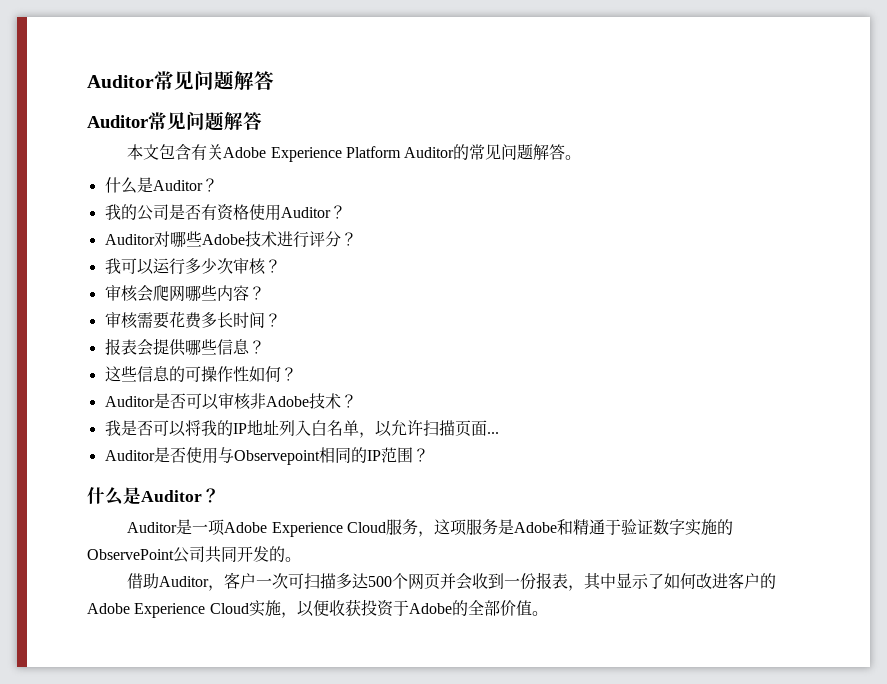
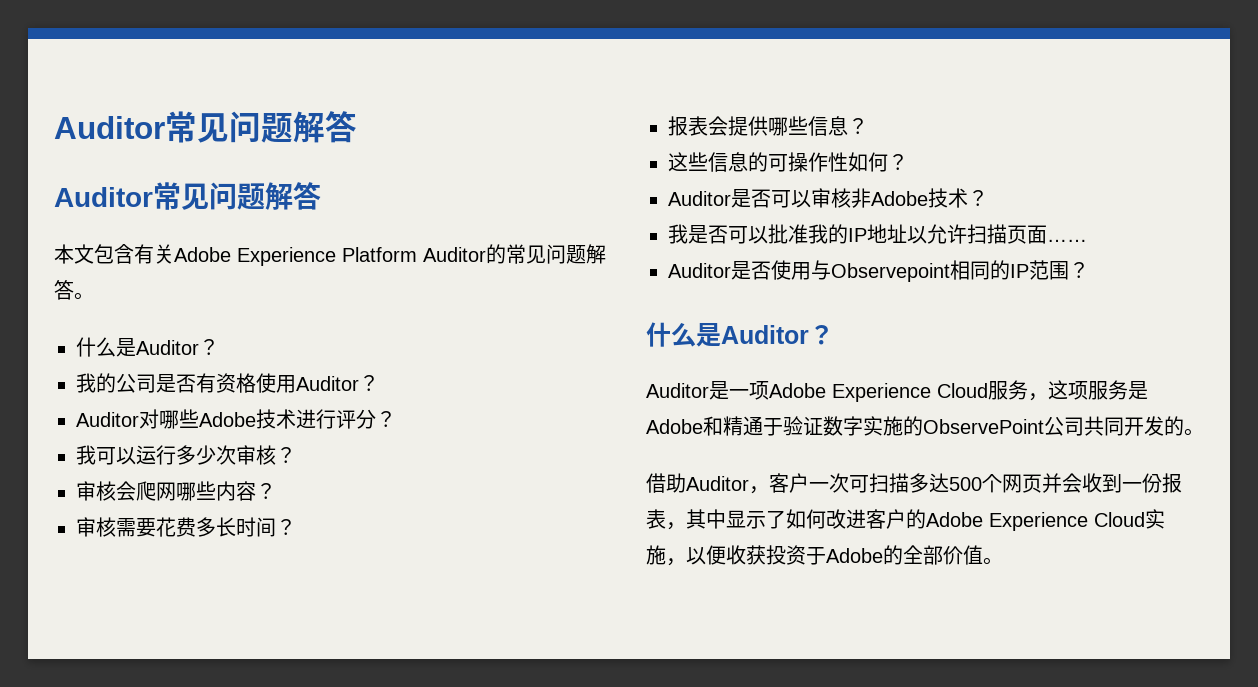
[184,420,201,436] 将 -> [768,224,808,244] 批准
[278,420,375,438] 列入白名单， -> (907, 233) none
[486,432,499,434] ... -> [1047,239,1087,242] ……

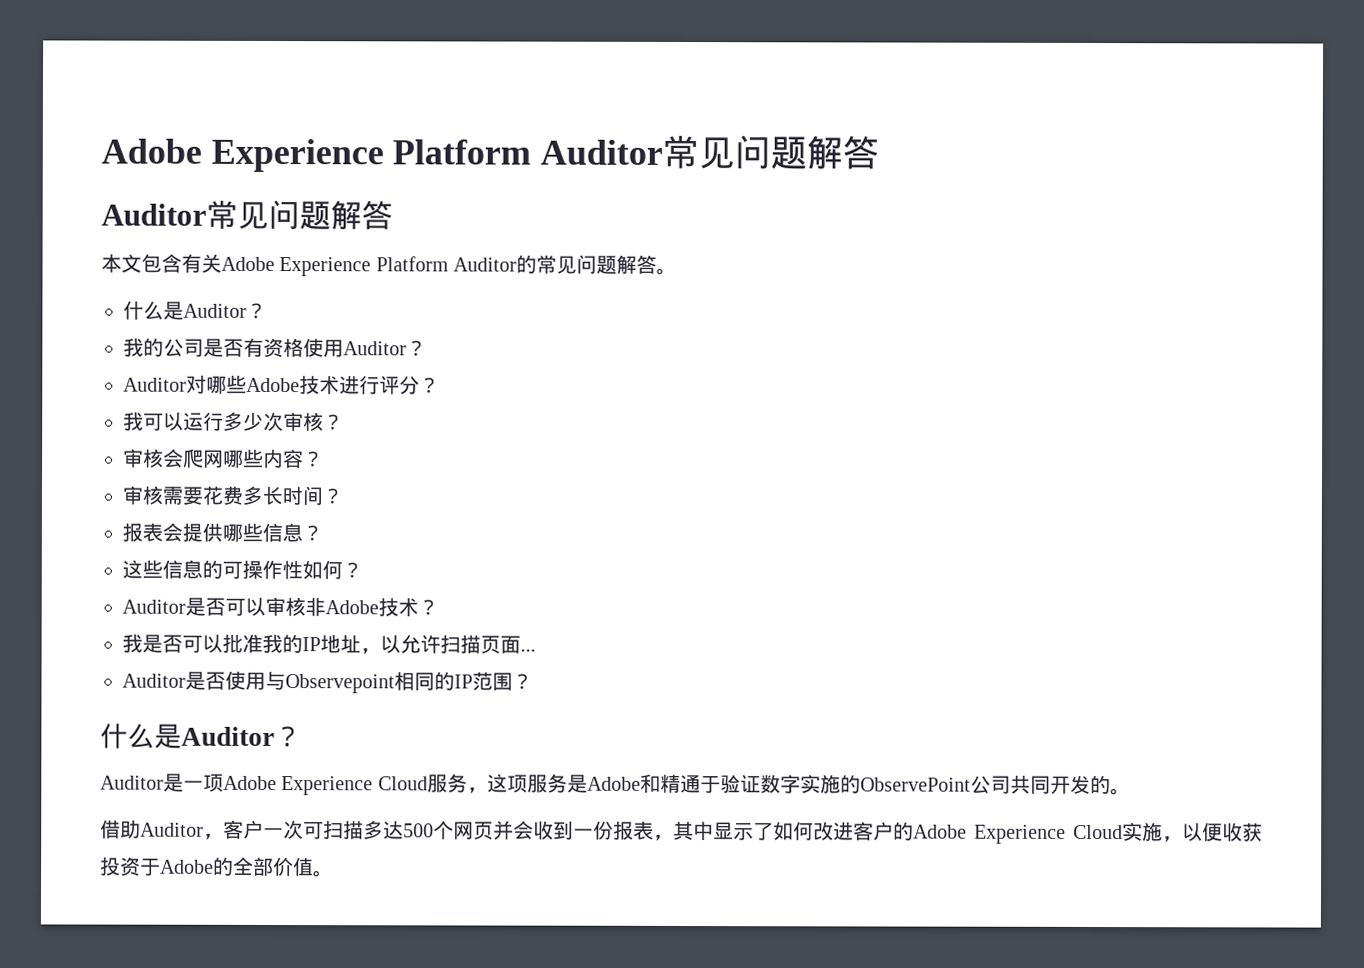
(54, 127) none -> [101,138,532,173] Adobe Experience Platform
(907, 233) none -> [360,648,381,655] ，
[1047,239,1087,242] …… -> [520,648,536,652] ...

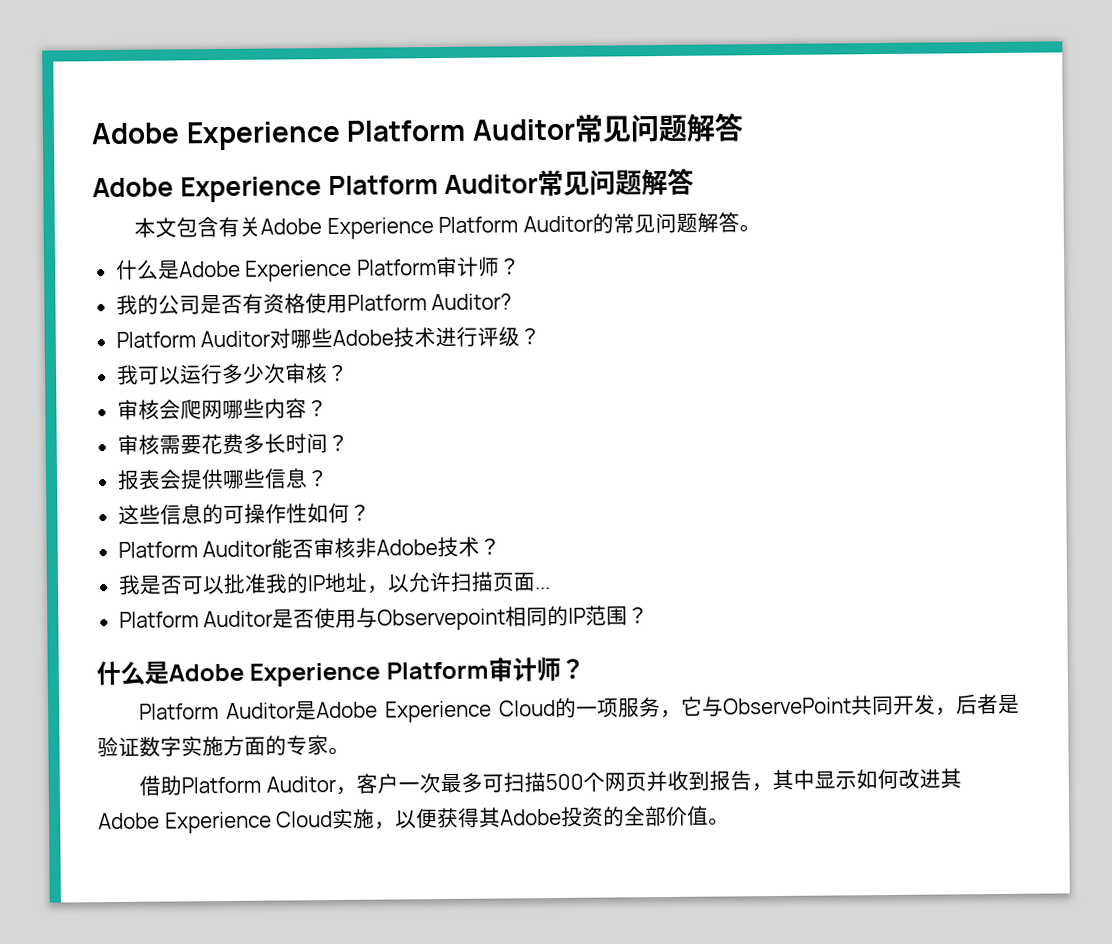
[101,134,880,173] Adobe Experience Platform Auditor常见问题解答 // -> [91,113,744,151] [92,175,439,203] Adobe Experience Platform Auditor常见问题解答 // Adobe Experience Platform
[183,303,247,318] Auditor -> [178,256,500,282] Adobe Experience Platform审计师
[343,340,427,357] Auditor？ // -> [346,293,513,311] [115,331,196,348] Platform Auditor? // Platform
[399,375,420,395] 分 -> [498,326,521,347] 级
[122,596,266,616] Auditor是否可以 -> [117,538,315,559] Platform Auditor能否
(536, 650) none -> [118,611,199,628] Platform
[181,726,302,748] [100,773,1111,796] Auditor？ // Auditor是一项Adobe Experience Cloud服务，这项服务是Adobe和精通于验证数字实施的ObservePoint公司共同开发的 -> [168,656,585,687] [139,693,1020,723] [97,735,329,758] Adobe Experience Platform审计师？ // Platform Auditor是Adobe Experience Cloud的一项服务，它与ObservePoint共同开发，后者是验证数字实施方面的专家
(141, 829) none -> [181,776,262,794] Platform
[303,820,404,840] 可扫描多达 -> [439,772,546,794] 最多可扫描
[513,820,654,840] 会收到一份报表 -> [666,770,752,792] 收到报告
[753,822,774,841] 了 -> (857, 780) none
[853,821,914,841] 客户的 -> [939,768,962,789] 其
[1222,822,1263,842] [100,856,214,877] 收获投资于Adobe -> [437,806,605,829] 获得其Adobe投资

